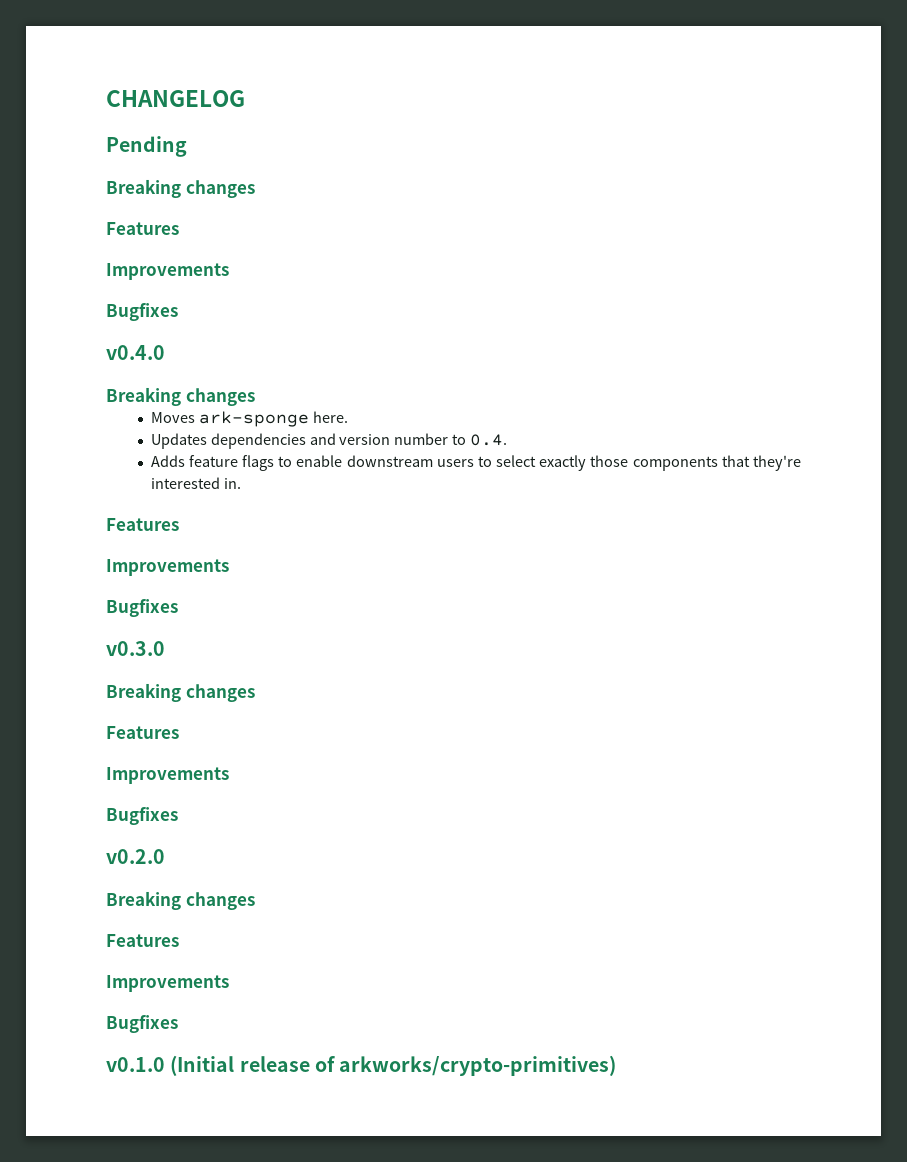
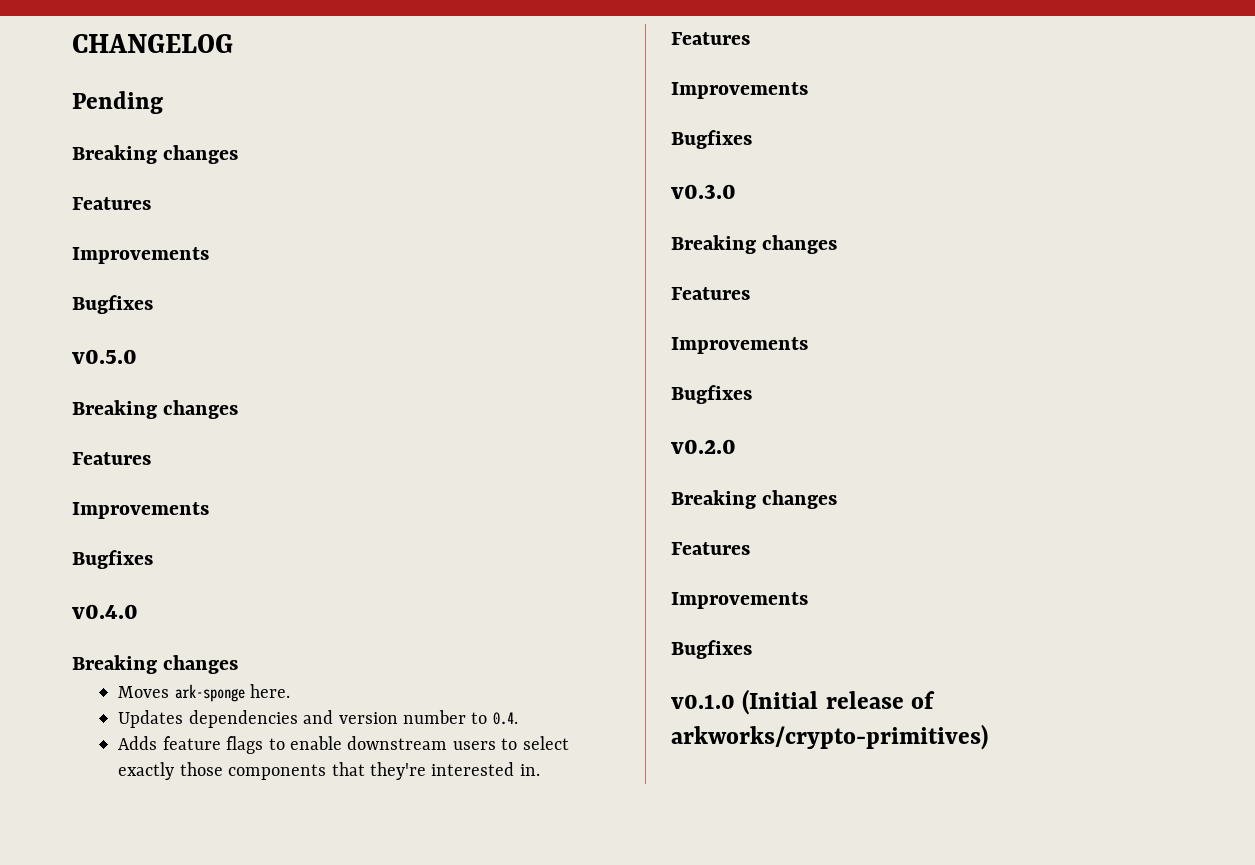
(178, 312) none -> [72,349,137,364] [72,400,239,419] [72,452,151,465] [72,502,209,519] [72,550,153,569] // v0.5.0 // Breaking changes // Features // Improvements // Bugfixes

